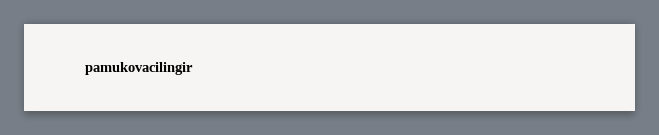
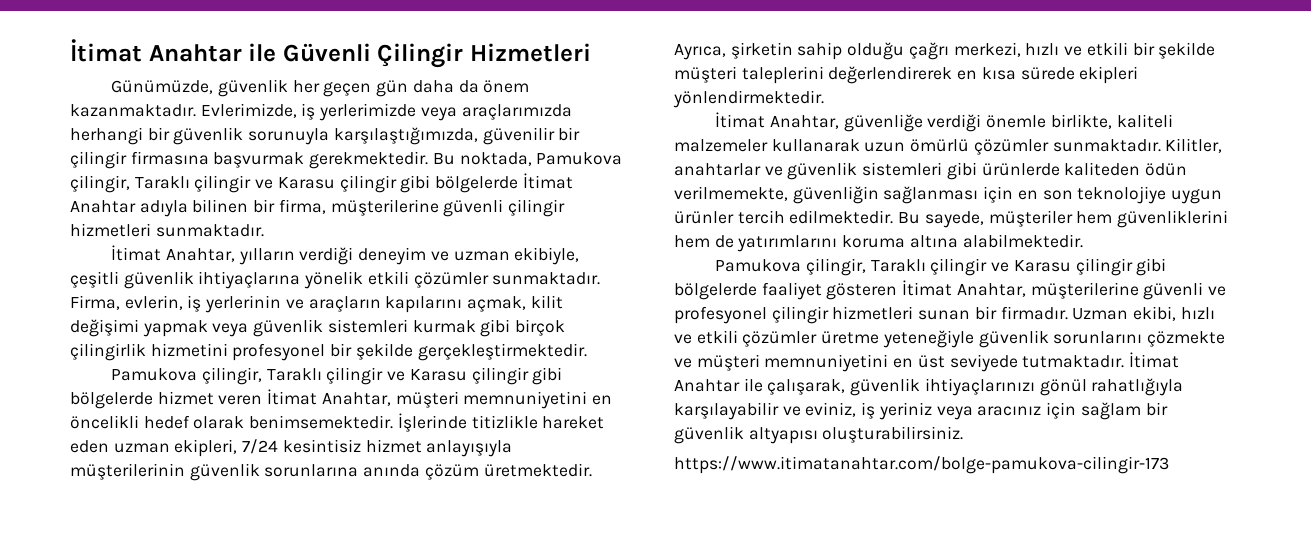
[85,62,193,75] pamukovacilingir -> [70,39,592,68] [111,79,530,97] [70,103,572,121] [70,127,581,145] [70,151,623,169] [70,173,573,193] [70,199,566,217] [70,223,264,237] [111,245,580,265] [70,271,601,289] [70,295,563,313] [70,319,566,337] [70,343,587,361] [111,367,563,385] [70,389,613,409] [70,413,605,432] [70,439,513,457] [70,463,592,481] [674,42,1216,60] [674,66,1139,84] [673,90,824,108] [715,112,1173,132] [674,138,1223,155] [674,162,1188,180] [674,186,1223,204] [674,210,1229,228] [674,234,1083,252] [715,258,1167,276] [674,280,1227,300] [674,306,1215,324] [674,330,1226,348] [674,352,1180,372] [674,378,1184,396] [674,402,1168,420] [674,426,964,444] [674,456,1169,474] İtimat Anahtar ile Güvenli Çilingir Hizmetleri // Günümüzde, güvenlik her geçen gün daha da önem kazanmaktadır. Evlerimizde, iş yerlerimizde veya araçlarımızda herhangi bir güvenlik sorunuyla karşılaştığımızda, güvenilir bir çilingir firmasına başvurmak gerekmektedir. Bu noktada, Pamukova çilingir, Taraklı çilingir ve Karasu çilingir gibi bölgelerde İtimat Anahtar adıyla bilinen bir firma, müşterilerine güvenli çilingir hizmetleri sunmaktadır. // İtimat Anahtar, yılların verdiği deneyim ve uzman ekibiyle, çeşitli güvenlik ihtiyaçlarına yönelik etkili çözümler sunmaktadır. Firma, evlerin, iş yerlerinin ve araçların kapılarını açmak, kilit değişimi yapmak veya güvenlik sistemleri kurmak gibi birçok çilingirlik hizmetini profesyonel bir şekilde gerçekleştirmektedir. // Pamukova çilingir, Taraklı çilingir ve Karasu çilingir gibi bölgelerde hizmet veren İtimat Anahtar, müşteri memnuniyetini en öncelikli hedef olarak benimsemektedir. İşlerinde titizlikle hareket eden uzman ekipleri, 7/24 kesintisiz hizmet anlayışıyla müşterilerinin güvenlik sorunlarına anında çözüm üretmektedir. Ayrıca, şirketin sahip olduğu çağrı merkezi, hızlı ve etkili bir şekilde müşteri taleplerini değerlendirerek en kısa sürede ekipleri yönlendirmektedir. // İtimat Anahtar, güvenliğe verdiği önemle birlikte, kaliteli malzemeler kullanarak uzun ömürlü çözümler sunmaktadır. Kilitler, anahtarlar ve güvenlik sistemleri gibi ürünlerde kaliteden ödün verilmemekte, güvenliğin sağlanması için en son teknolojiye uygun ürünler tercih edilmektedir. Bu sayede, müşteriler hem güvenliklerini hem de yatırımlarını koruma altına alabilmektedir. // Pamukova çilingir, Taraklı çilingir ve Karasu çilingir gibi bölgelerde faaliyet gösteren İtimat Anahtar, müşterilerine güvenli ve profesyonel çilingir hizmetleri sunan bir firmadır. Uzman ekibi, hızlı ve etkili çözümler üretme yeteneğiyle güvenlik sorunlarını çözmekte ve müşteri memnuniyetini en üst seviyede tutmaktadır. İtimat Anahtar ile çalışarak, güvenlik ihtiyaçlarınızı gönül rahatlığıyla karşılayabilir ve eviniz, iş yeriniz veya aracınız için sağlam bir güvenlik altyapısı oluşturabilirsiniz. // https://www.itimatanahtar.com/bolge-pamukova-cilingir-173

